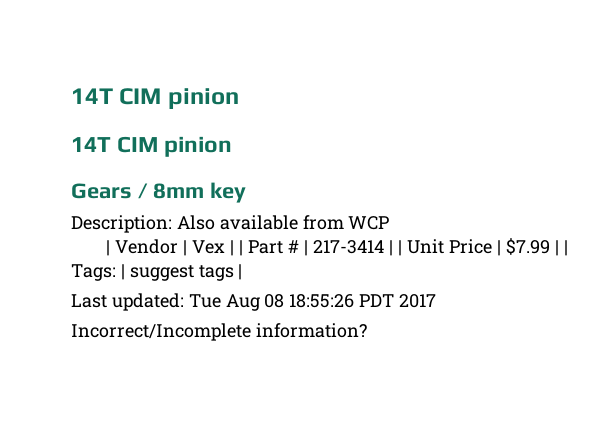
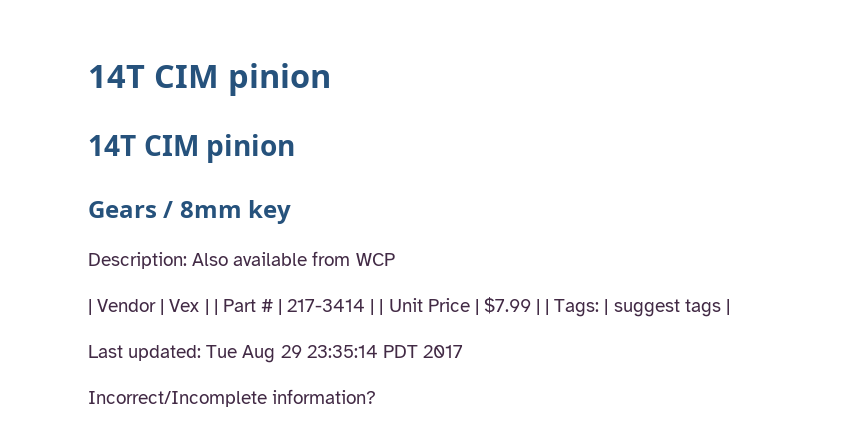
[264,294,355,308] 08 18:55:26 -> [280,345,378,358] 29 23:35:14

